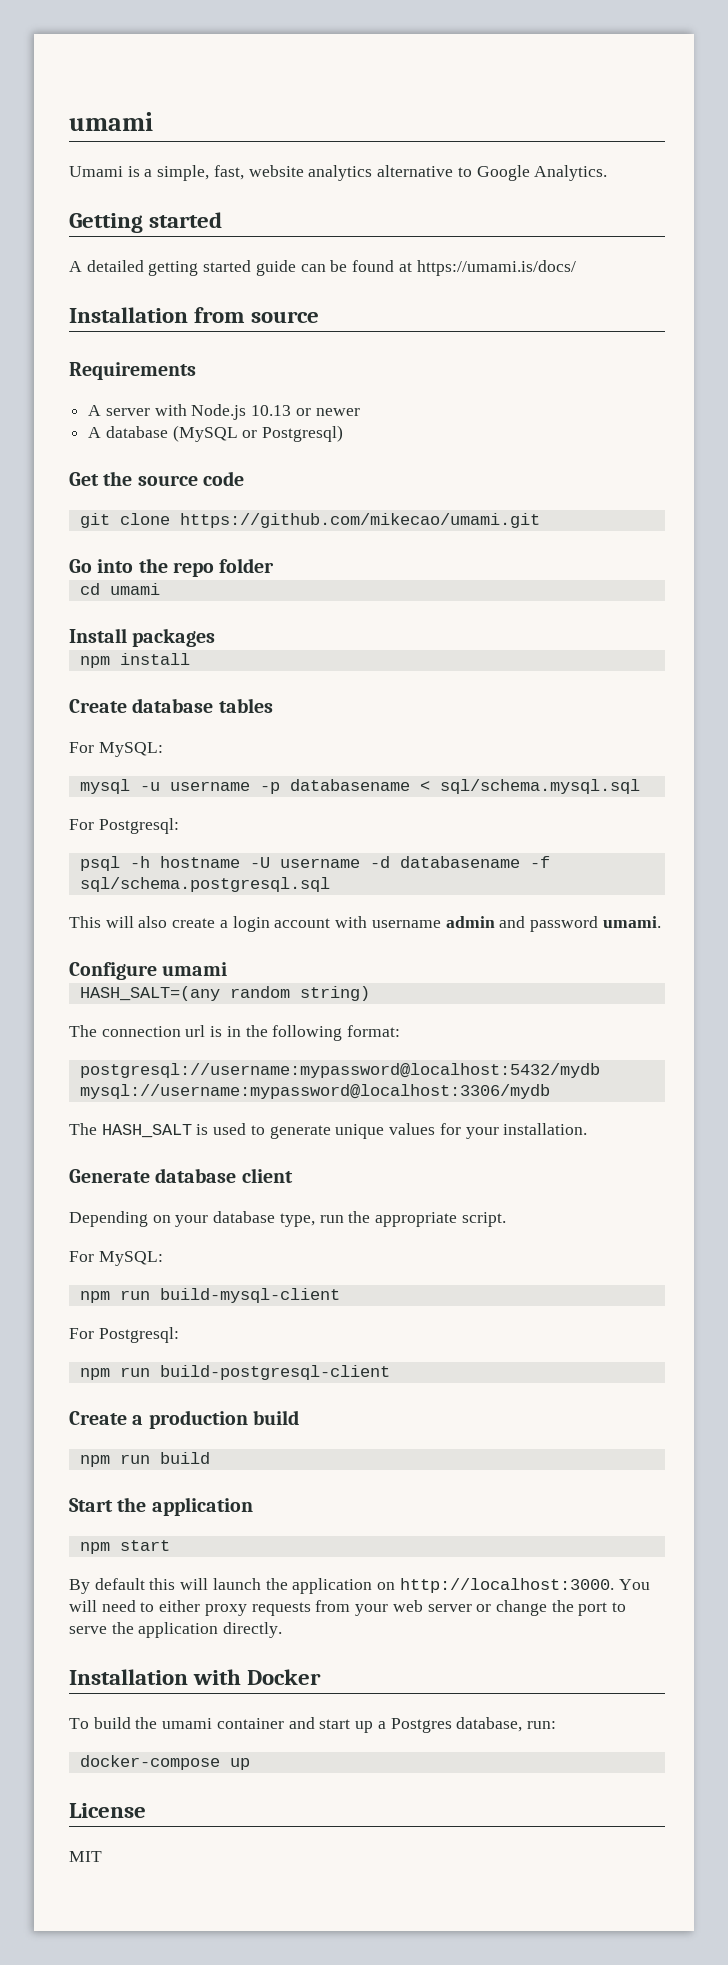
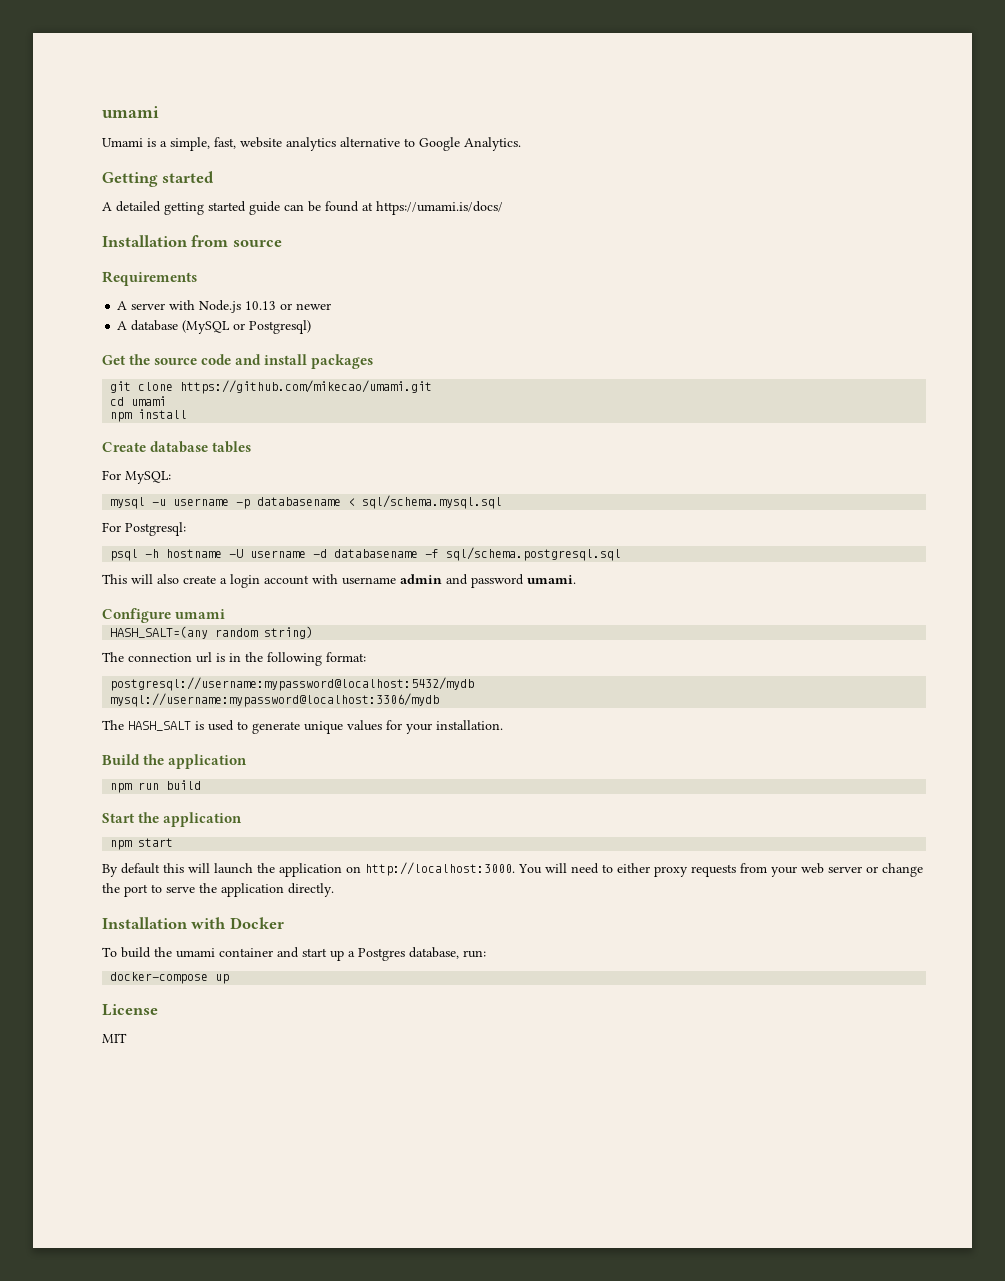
(244, 478) none -> [235,354,374,369] and install packages
[69,558,275,577] // Go into the repo folder -> (433, 387) none
[69,628,216,647] // Install packages -> (167, 401) none
[69,1168,293,1183] [69,1211,506,1227] [69,1251,163,1266] [79,1288,340,1303] [69,1327,179,1343] [79,1365,390,1380] [69,1410,299,1429] Generate database client // Depending on your database type, run the appropriate script. // For MySQL: // npm run build-mysql-client // For Postgresql: // npm run build-postgresql-client // Create a production build -> [102,754,248,769] Build the application

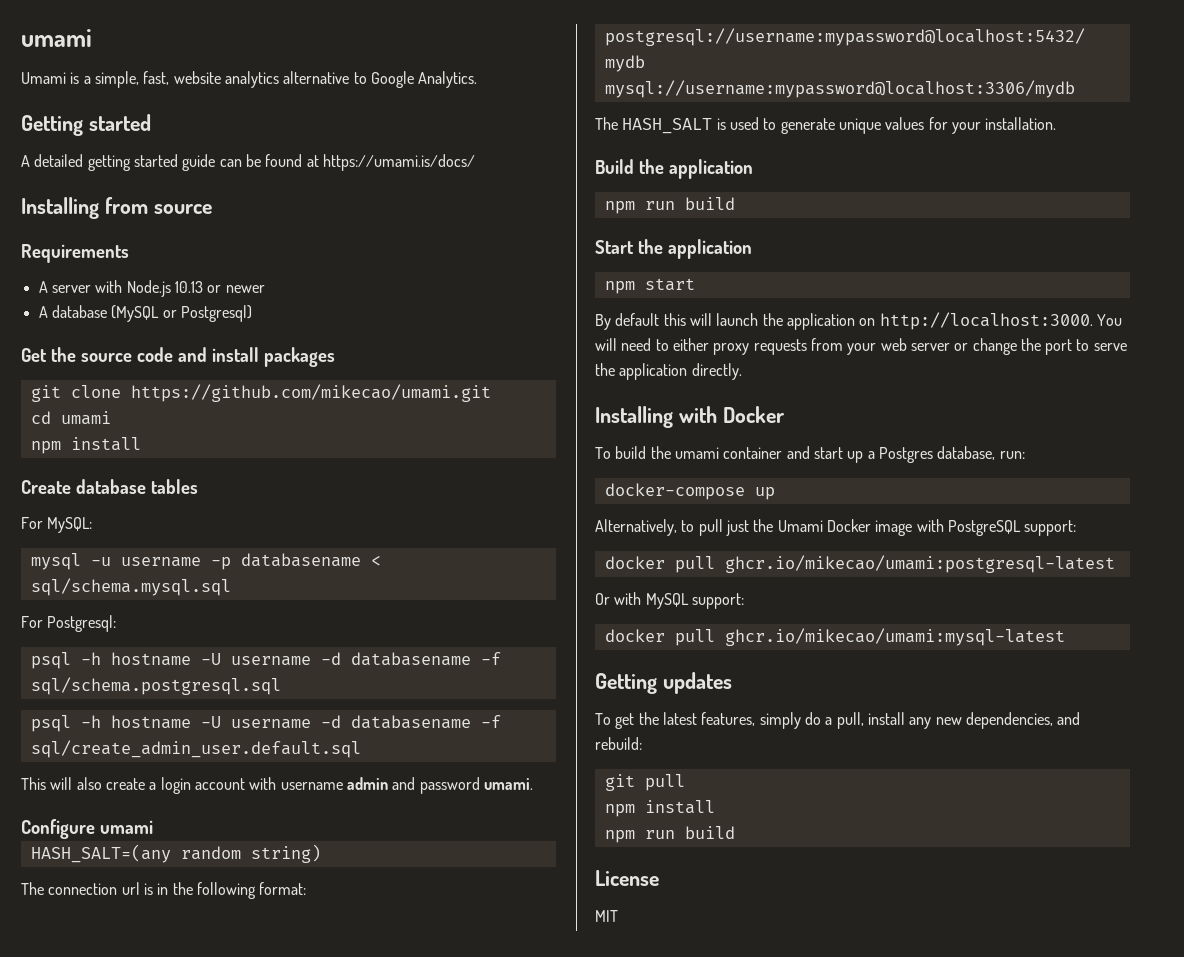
[102,235,188,247] Installation -> [21,197,99,219] Installing
(622, 554) none -> [30,715,501,732] [30,740,361,758] // psql -h hostname -U username -d databasename -f sql/create_admin_user.default.sql
[102,917,188,929] Installation -> [595,406,673,428] Installing
(230, 979) none -> [595,519,1077,536] [604,555,1115,573] [595,592,744,609] [604,628,1065,646] [595,672,732,694] [595,712,1081,729] [595,737,642,750] [604,774,685,791] [604,800,715,817] [604,826,735,843] // Alternatively, to pull just the Umami Docker image with PostgreSQL support: // docker pull ghcr.io/mikecao/umami:postgresql-latest // Or with MySQL support: // docker pull ghcr.io/mikecao/umami:mysql-latest // Getting updates // To get the latest features, simply do a pull, install any new dependencies, and rebuild: // git pull // npm install // npm run build

